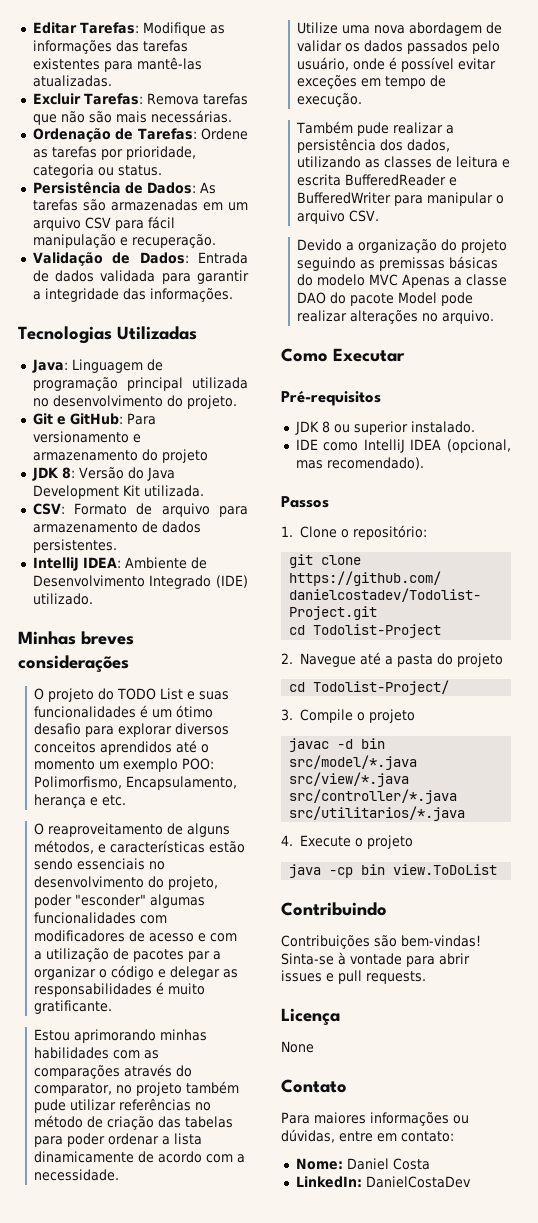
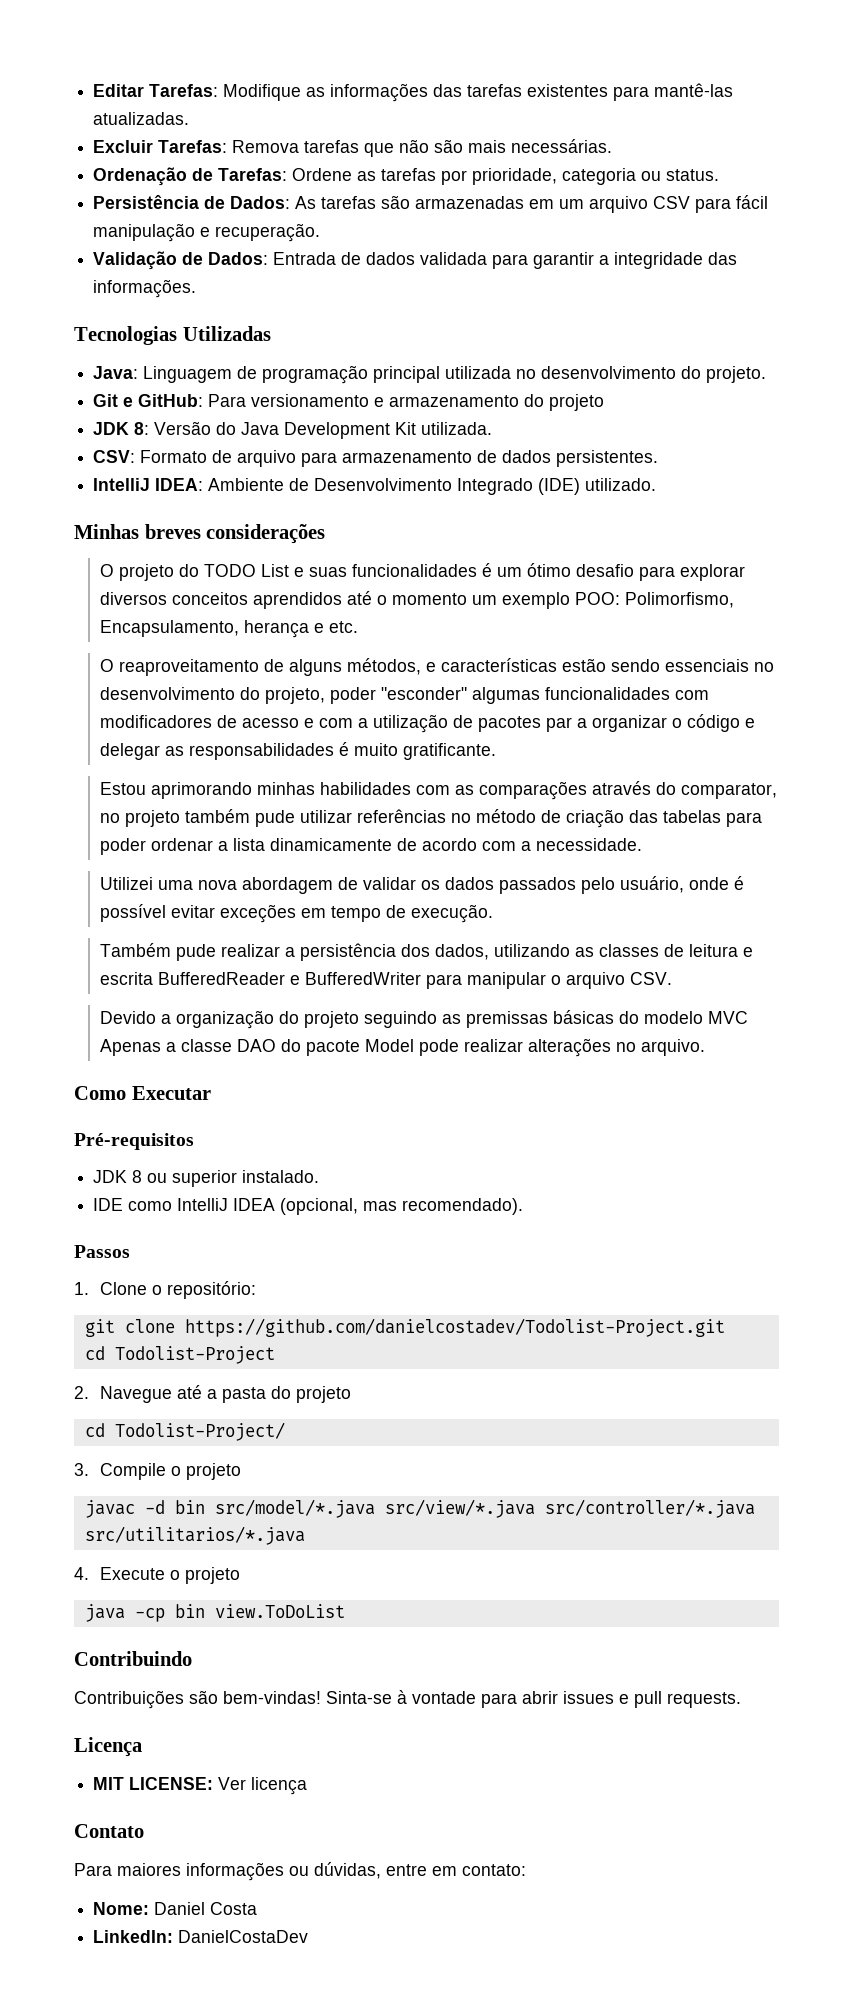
[297,22,339,34] Utilize -> [100,877,154,890] Utilizei
[281,1041,314,1053] // None -> [93,1777,308,1795] // MIT LICENSE: Ver licença

